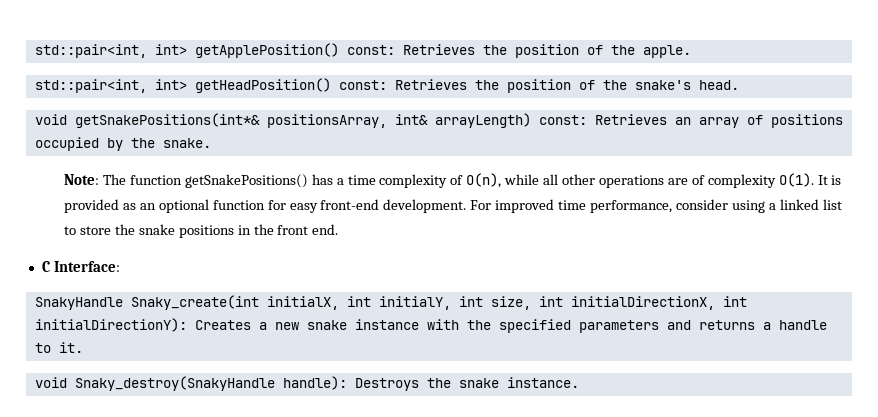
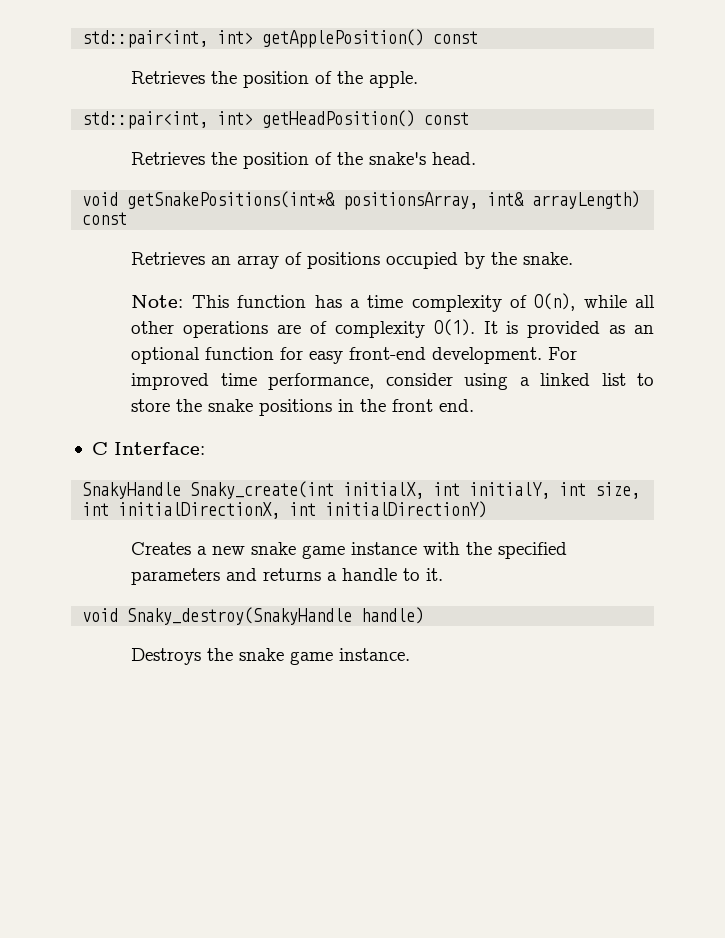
[346,45,395,55] const: -> [433,31,479,44] const //
[338,80,387,90] const: -> [424,112,470,125] const //
[538,115,587,125] const: -> [82,212,128,225] const //
[102,174,308,188] The function getSnakePositions() -> [191,295,307,308] This function
[34,318,187,332] initialDirectionY): -> [325,501,488,518] initialDirectionY) //
(347, 325) none -> [302,545,346,559] game
[282,376,347,390] handle): -> [361,607,425,624] handle) //
(499, 383) none -> [290,651,334,665] game

